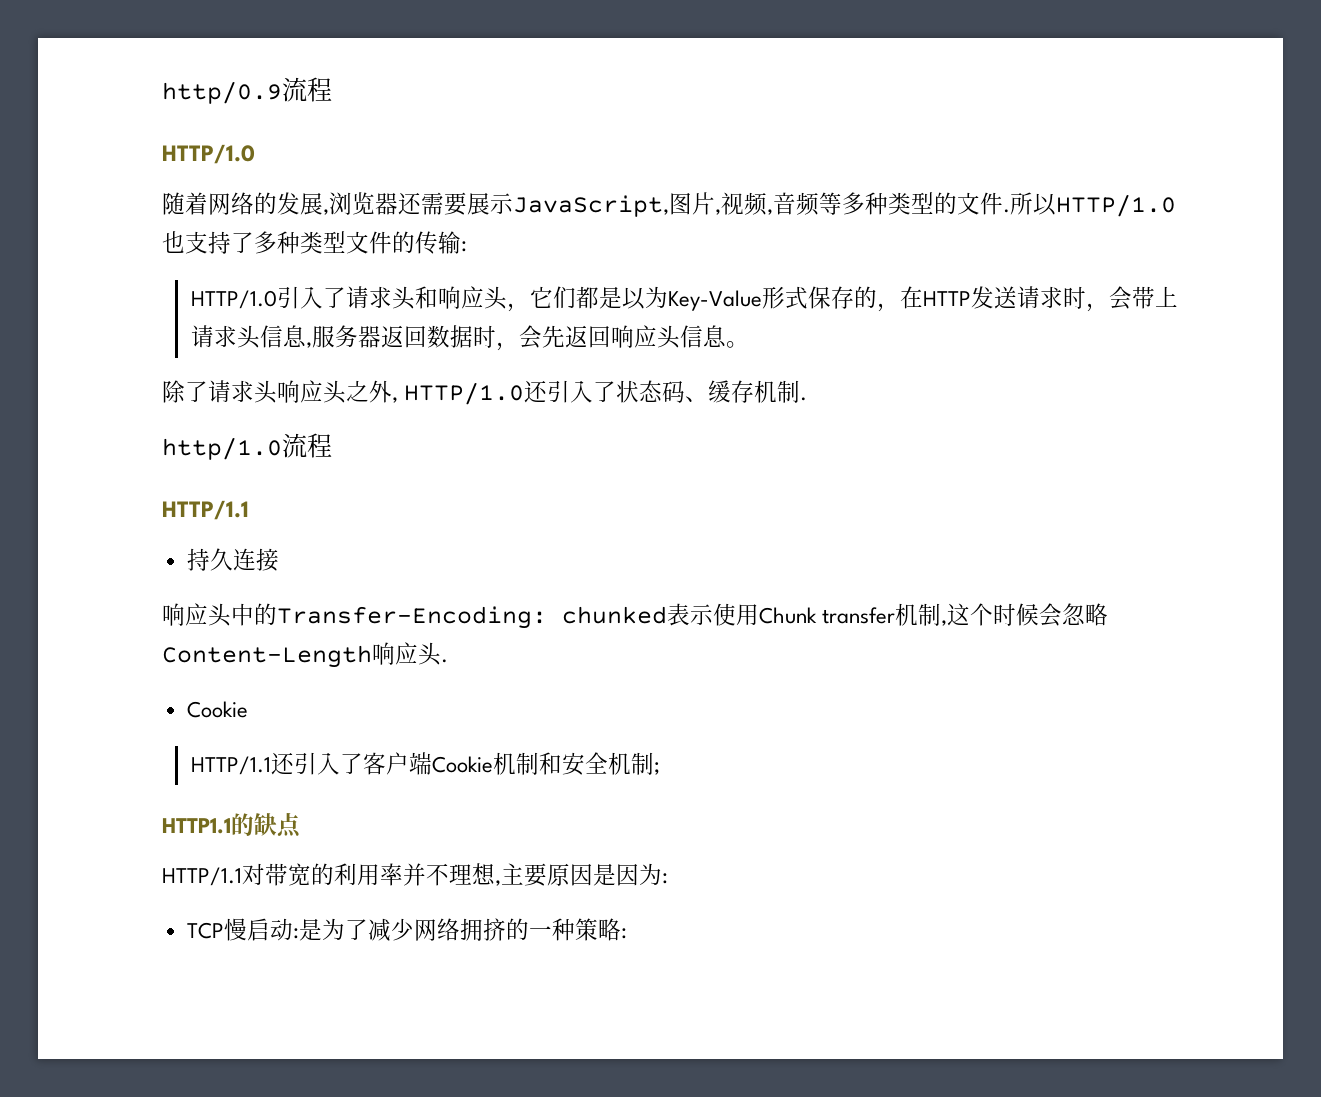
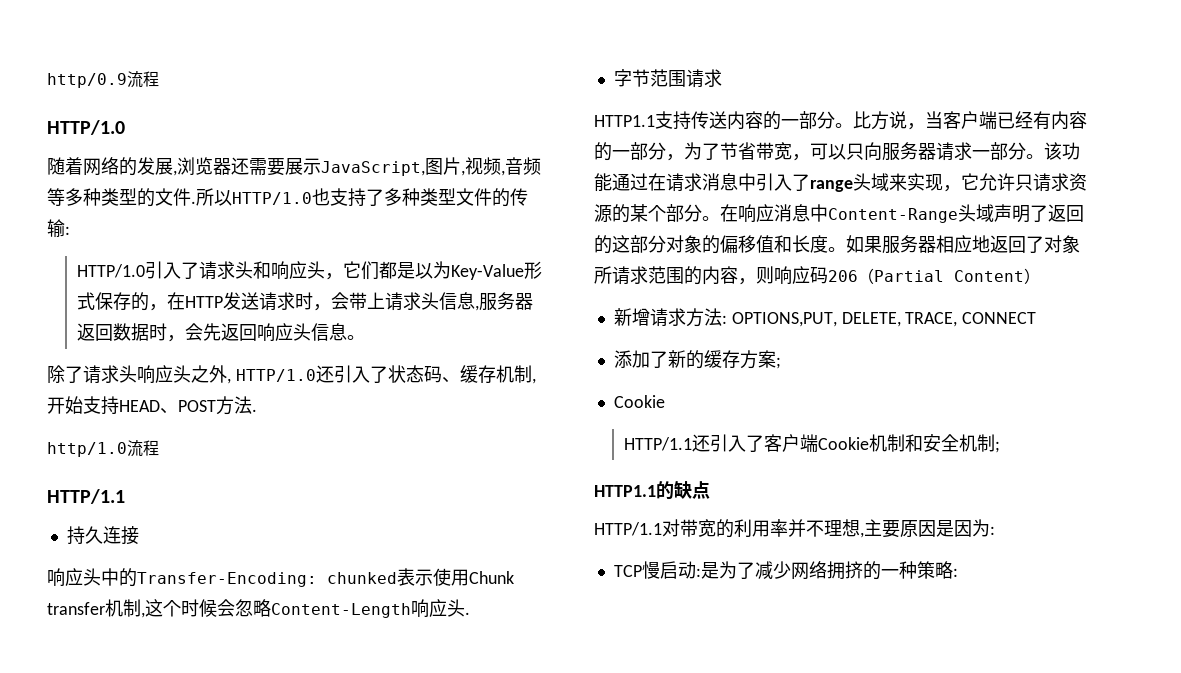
(801, 391) none -> [531,378,536,384] [47,396,252,415] ,开始支持HEAD、POST方法
(448, 661) none -> [613,69,722,88] [594,111,1087,130] [594,142,1080,161] [594,173,1087,192] [594,204,1084,223] [594,235,1080,254] [594,266,1040,285] [613,308,1037,327] [613,350,781,369] // 字节范围请求 // HTTP1.1支持传送内容的一部分。比方说，当客户端已经有内容的一部分，为了节省带宽，可以只向服务器请求一部分。该功能通过在请求消息中引入了range头域来实现，它允许只请求资源的某个部分。在响应消息中Content-Range头域声明了返回的这部分对象的偏移值和长度。如果服务器相应地返回了对象所请求范围的内容，则响应码206（Partial Content） // 新增请求方法: OPTIONS,PUT, DELETE, TRACE, CONNECT // 添加了新的缓存方案;

